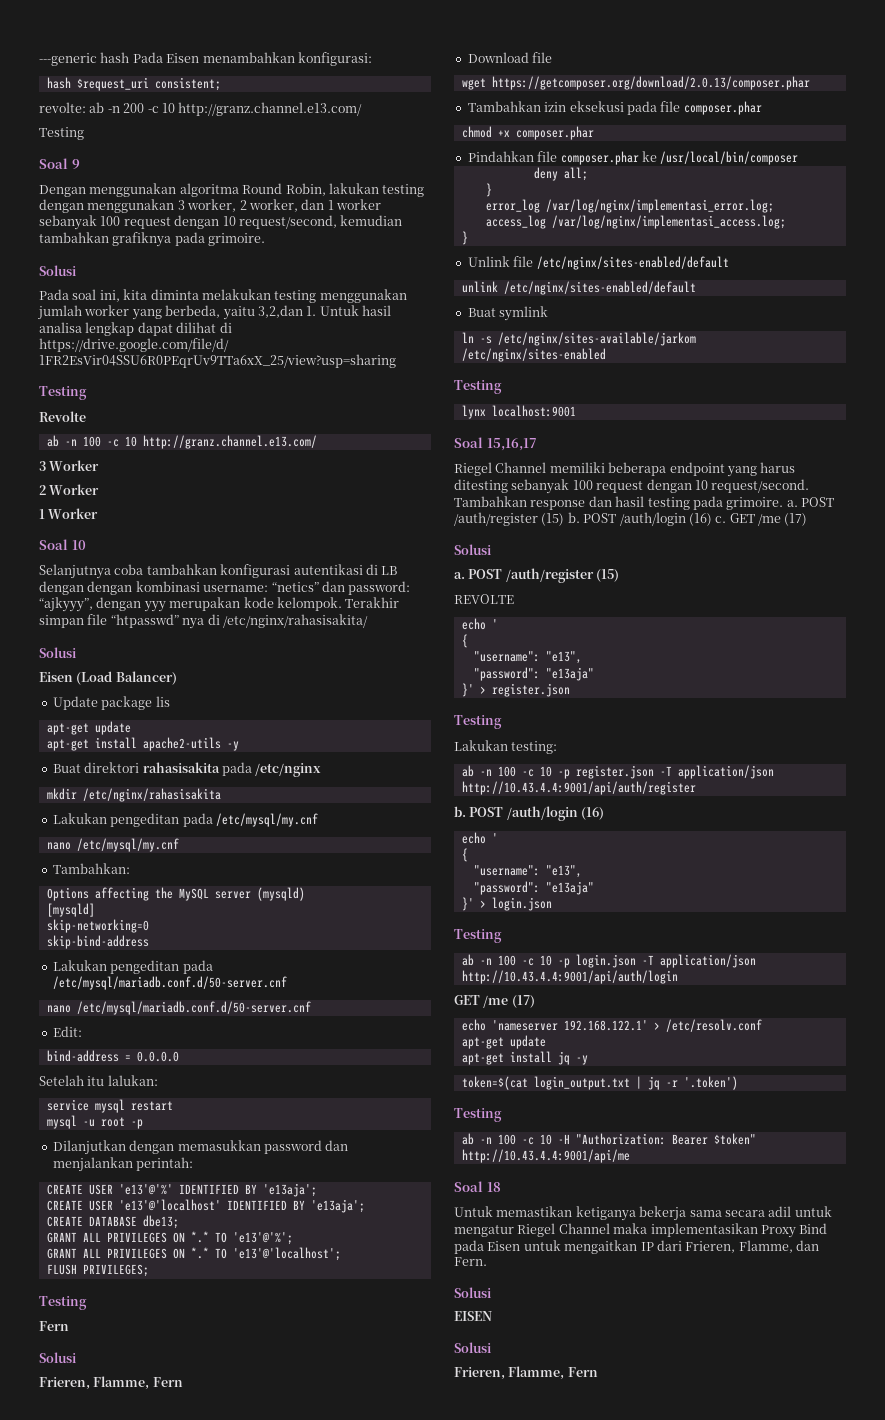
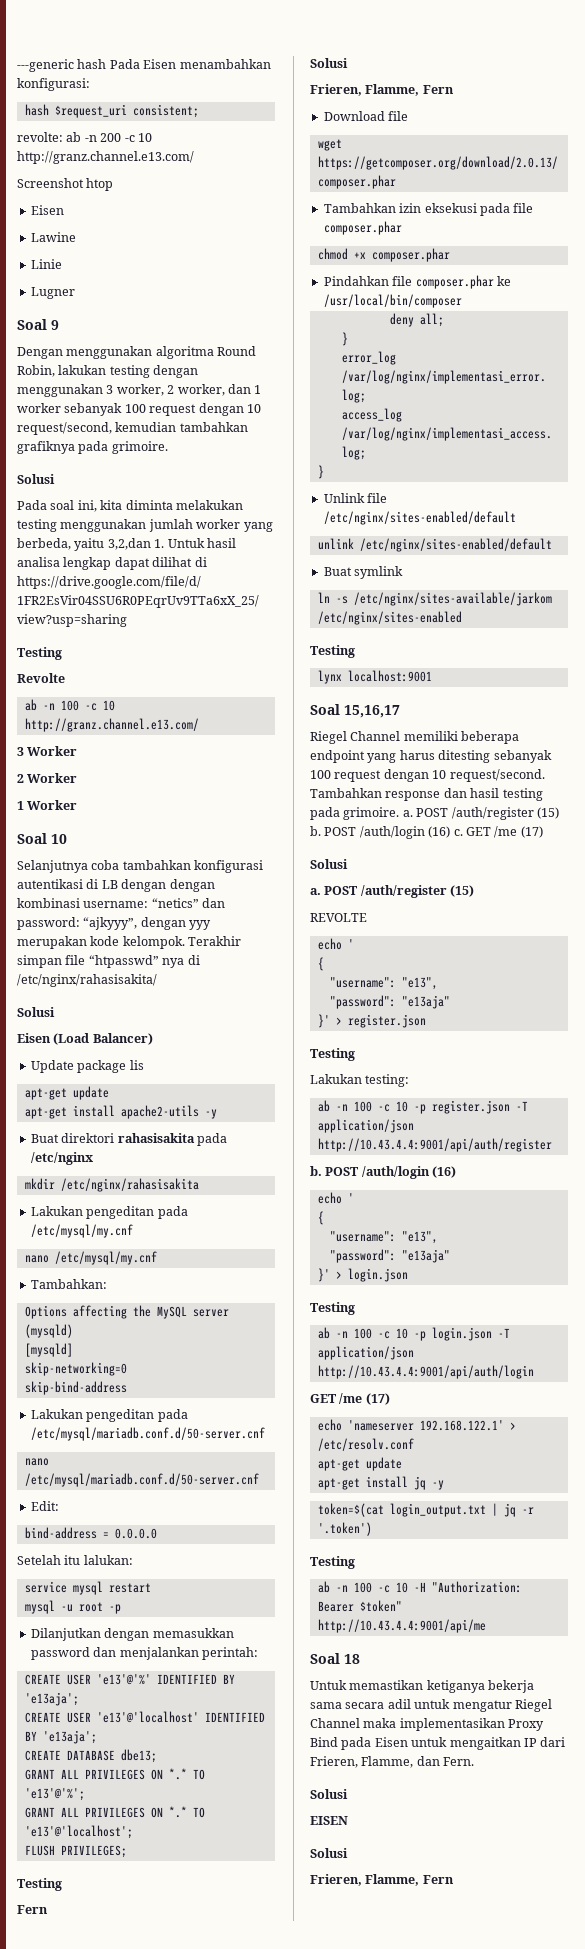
[39,127,84,140] Testing -> [17,178,114,191] [30,205,64,215] [30,232,76,242] [30,259,62,269] [30,287,75,299] Screenshot htop // Eisen // Lawine // Linie // Lugner

